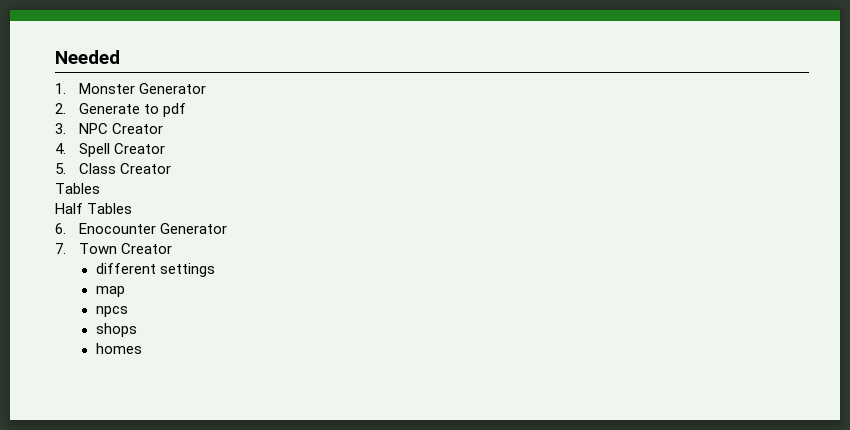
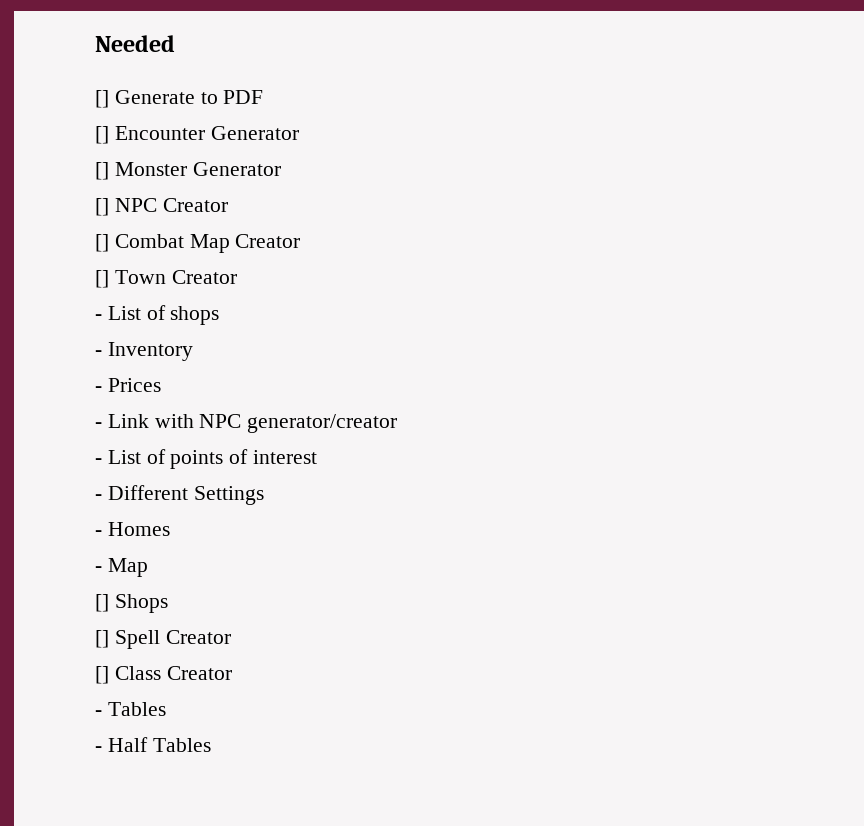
[55,83,207,94] [55,103,187,117] [55,123,164,134] [55,143,66,154] 1. Monster Generator // 2. Generate to pdf // 3. NPC Creator // 4. -> [95,90,264,108] [95,126,299,144] [95,162,281,180] [95,198,228,216] [95,234,301,253] [95,270,237,288] [95,305,220,325] [95,342,193,361] [95,378,161,392] [95,414,398,433] [95,449,318,469] [95,485,264,505] [95,522,170,536] [95,558,148,577] [95,594,168,613] [95,630,109,648] [] Generate to PDF // [] Encounter Generator // [] Monster Generator // [] NPC Creator // [] Combat Map Creator // [] Town Creator // - List of shops // - Inventory // - Prices // - Link with NPC generator/creator // - List of points of interest // - Different Settings // - Homes // - Map // [] Shops // []
[55,163,66,174] 5. -> [95,666,109,684] []
[55,183,100,194] Tables // -> [95,702,166,716] [95,746,102,752] - Tables // -
[55,223,228,234] [55,243,173,254] [95,263,215,277] [95,286,125,297] [95,306,128,317] [95,323,137,337] [95,343,142,354] // 6. Enocounter Generator // 7. Town Creator // different settings // map // npcs // shops // homes -> (211, 745) none

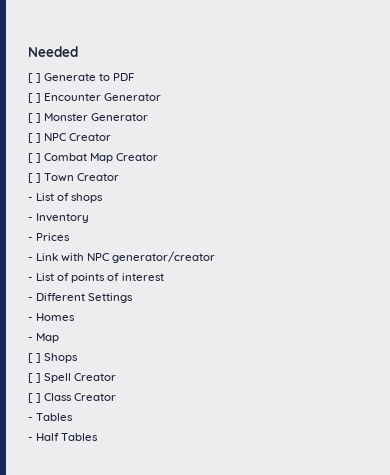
[95,90,109,108] [] -> [28,73,42,83] [ ]
[95,126,109,144] [] -> [28,93,42,103] [ ]
[95,162,109,180] [] -> [28,113,42,123] [ ]
[95,198,109,216] [] -> [28,133,42,143] [ ]
[95,234,109,252] [] -> [28,153,42,163] [ ]
[95,270,109,288] [] -> [28,173,42,183] [ ]
[95,594,109,612] [] -> [28,353,42,363] [ ]
[95,630,109,648] [] -> [28,373,42,383] [ ]
[95,666,109,684] [] -> [28,393,42,403] [ ]

